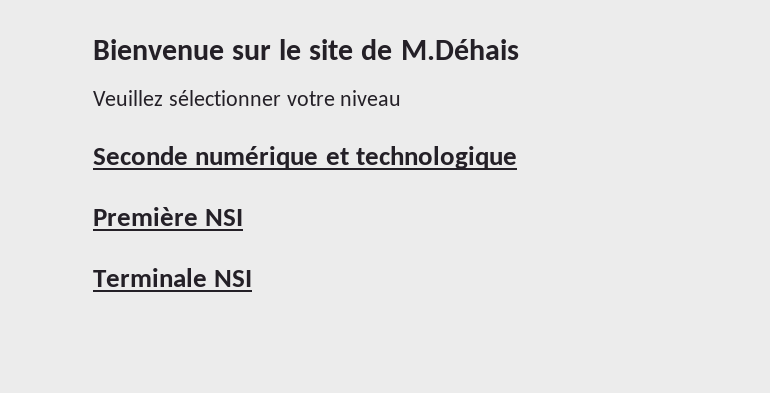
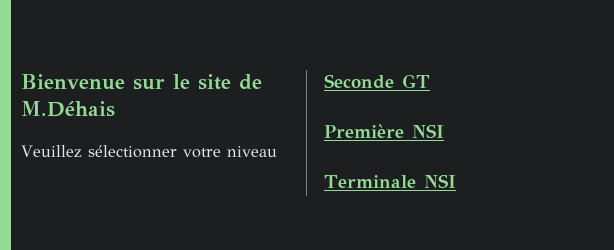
[195,146,517,169] numérique et technologique -> [402,74,430,88] GT

